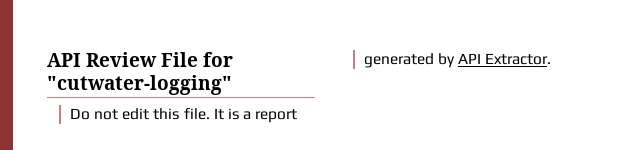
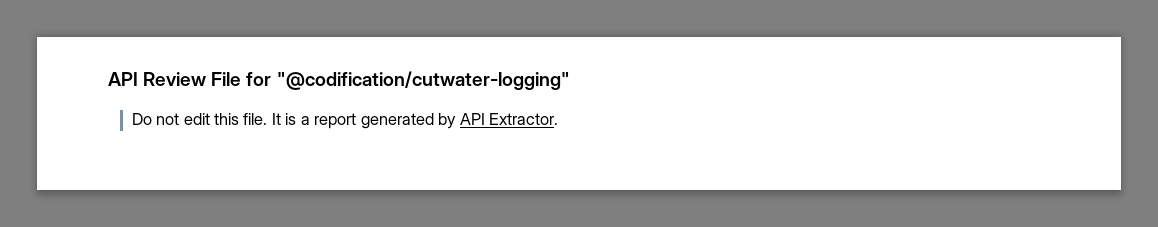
[47,75,232,95] "cutwater-logging" -> [276,71,570,90] "@codification/cutwater-logging"

